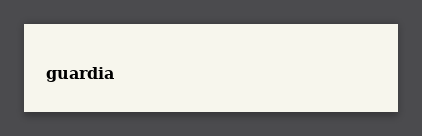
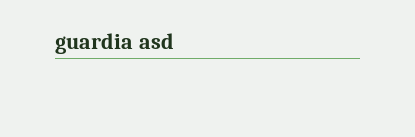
(114, 74) none -> [138,33,174,49] asd

